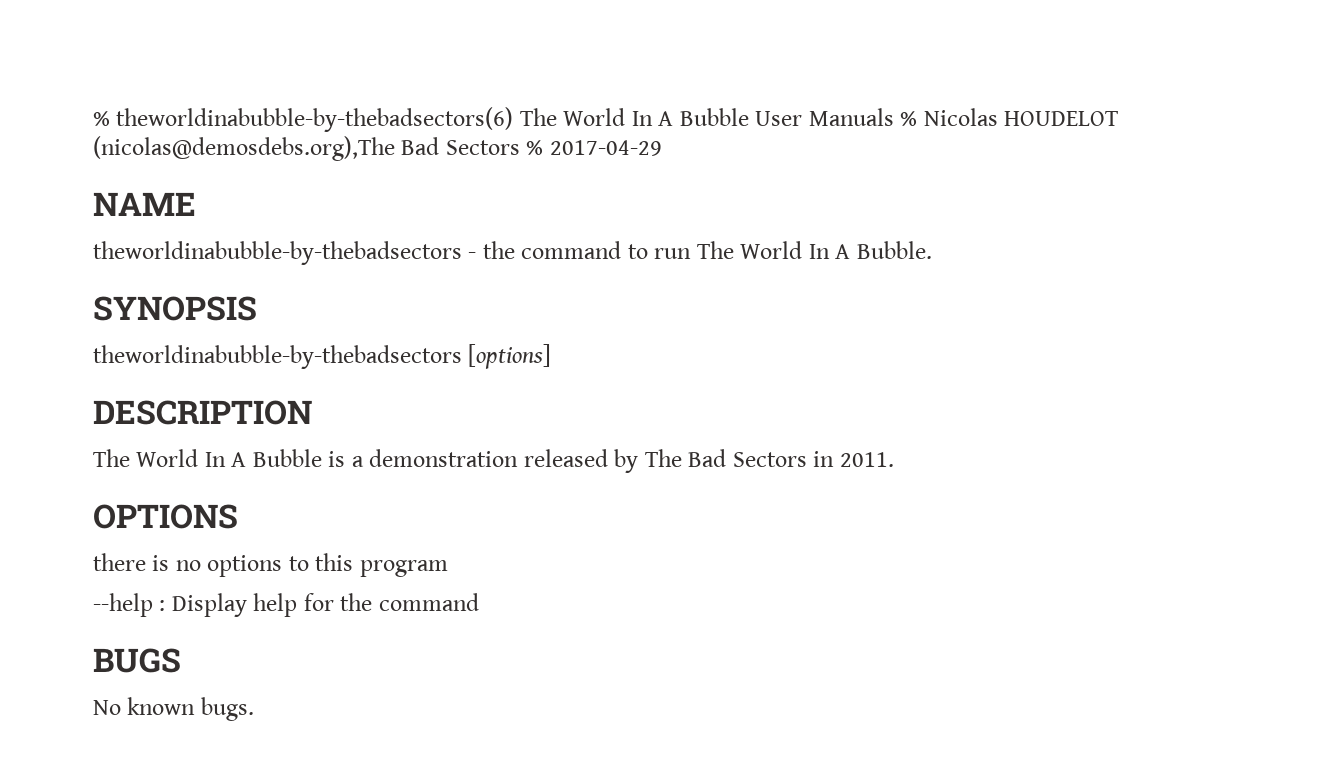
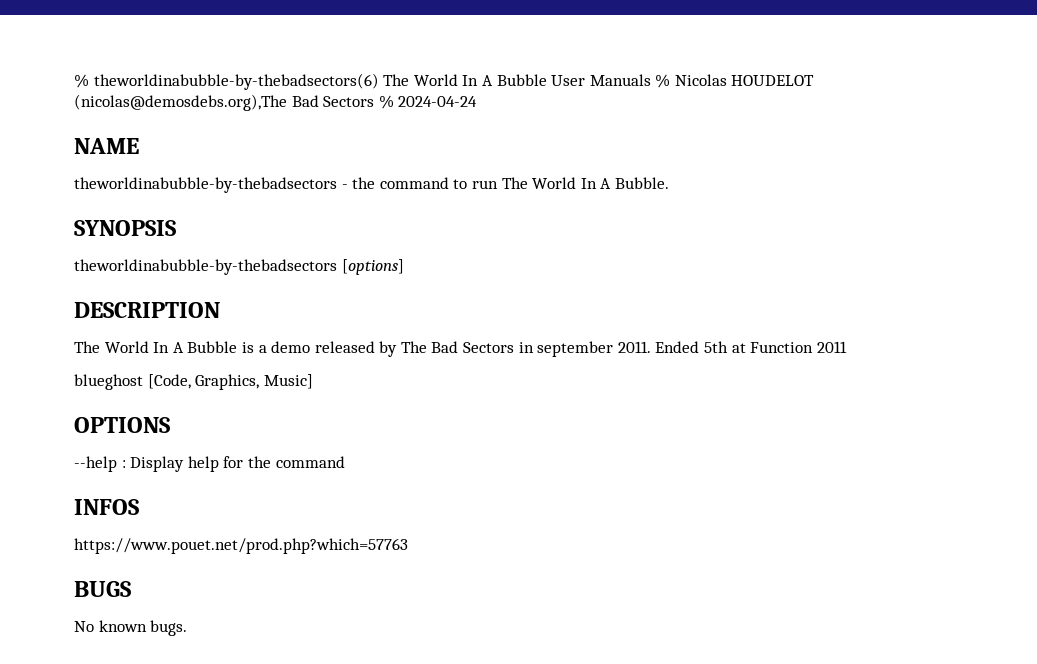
[549,140,662,156] 2017-04-29 -> [398,96,478,107] 2024-04-24
[369,449,519,467] demonstration -> [271,341,311,353] demo
(835, 459) none -> [537,341,614,357] september
[93,504,238,529] [93,553,448,577] // OPTIONS // there is no options to this program -> [655,341,847,353] [74,374,313,390] [74,417,170,433] Ended 5th at Function 2011 // blueghost [Code, Graphics, Music] // OPTIONS
(479, 602) none -> [74,499,139,515] [74,538,408,554] // INFOS // https://www.pouet.net/prod.php?which=57763

